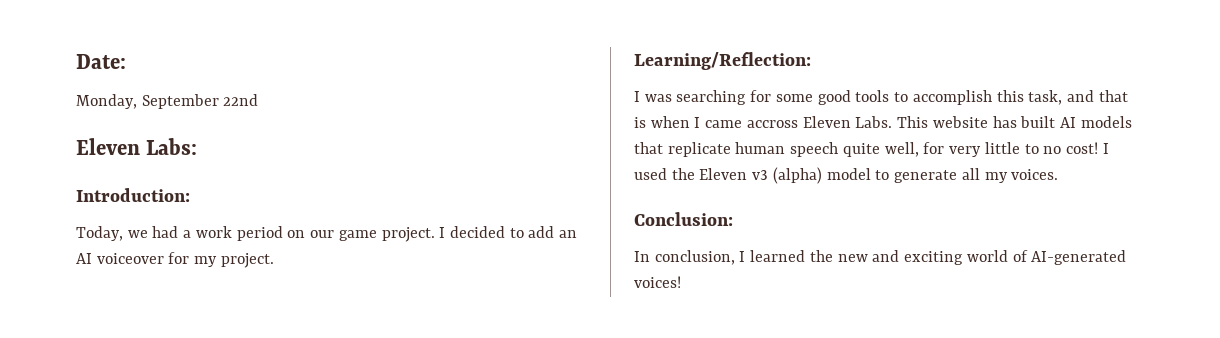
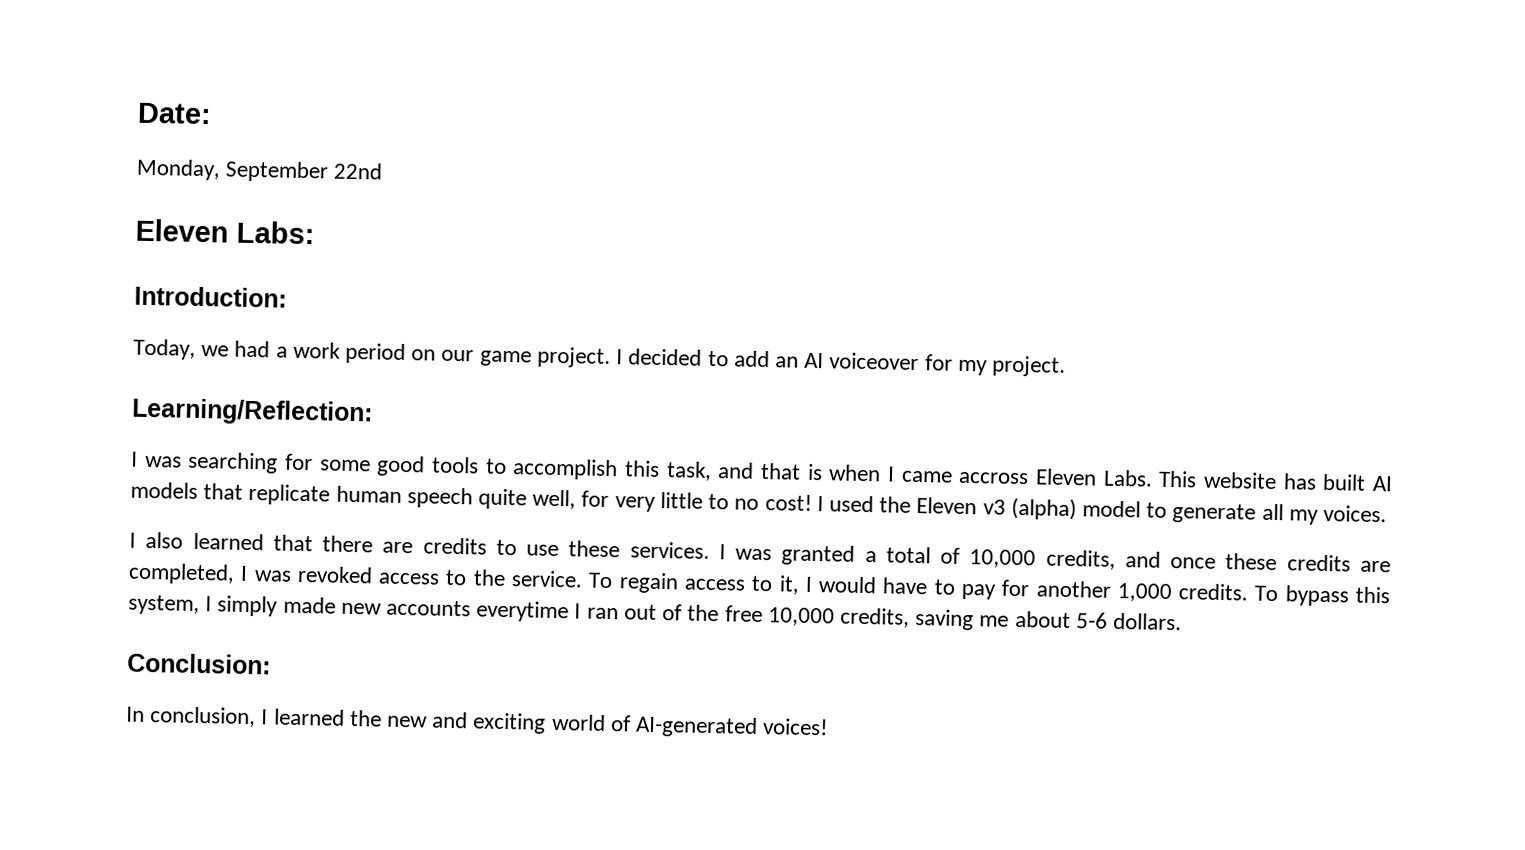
(1059, 174) none -> [129,531,1391,573] [128,562,1390,607] [128,594,1182,631] // I also learned that there are credits to use these services. I was granted a total of 10,000 credits, and once these credits are completed, I was revoked access to the service. To regain access to it, I would have to pay for another 1,000 credits. To bypass this system, I simply made new accounts everytime I ran out of the free 10,000 credits, saving me about 5-6 dollars.

